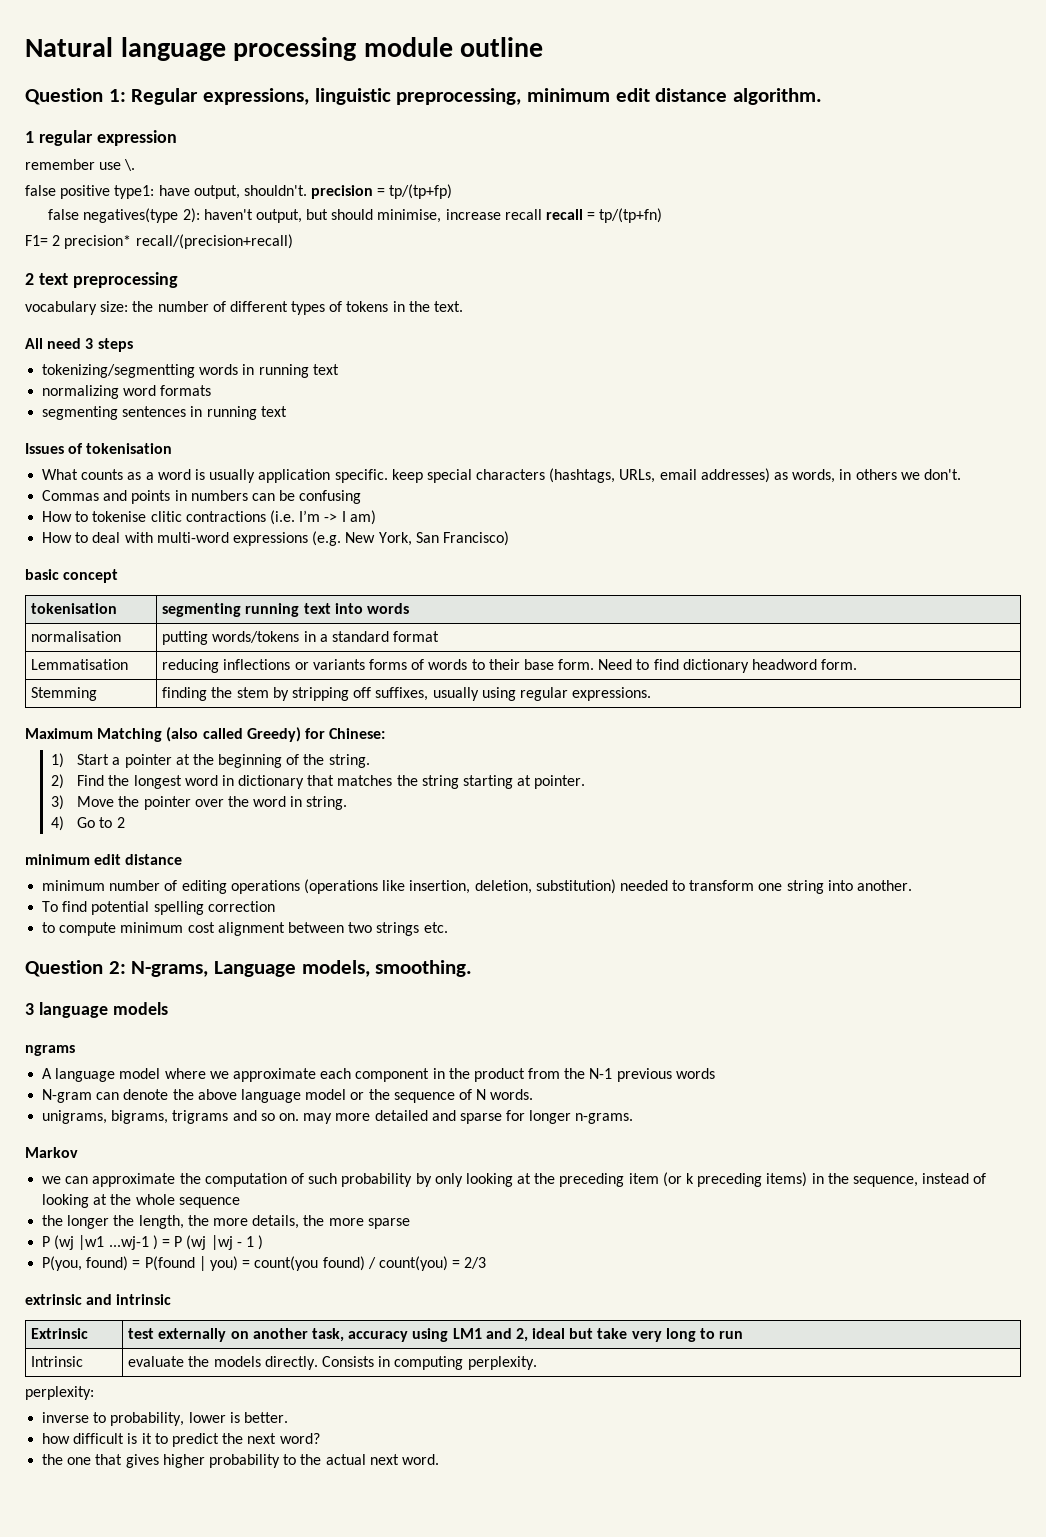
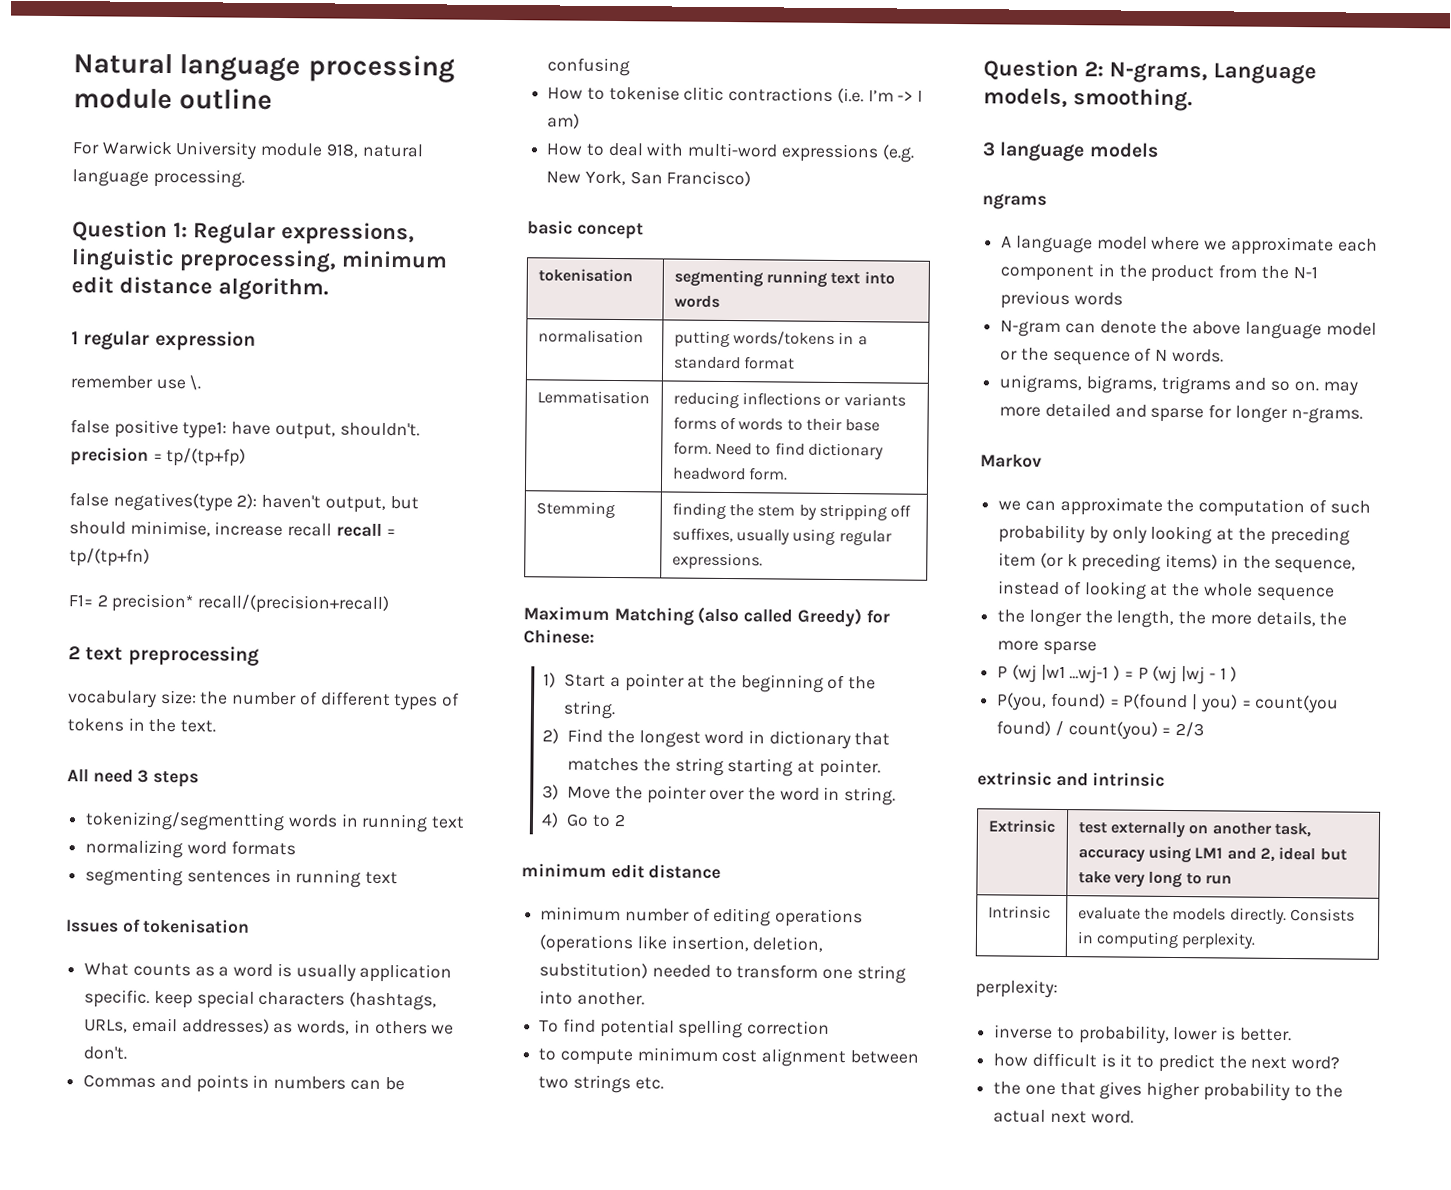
(544, 47) none -> [72,140,423,160] [72,168,245,188] // For Warwick University module 918, natural language processing.

